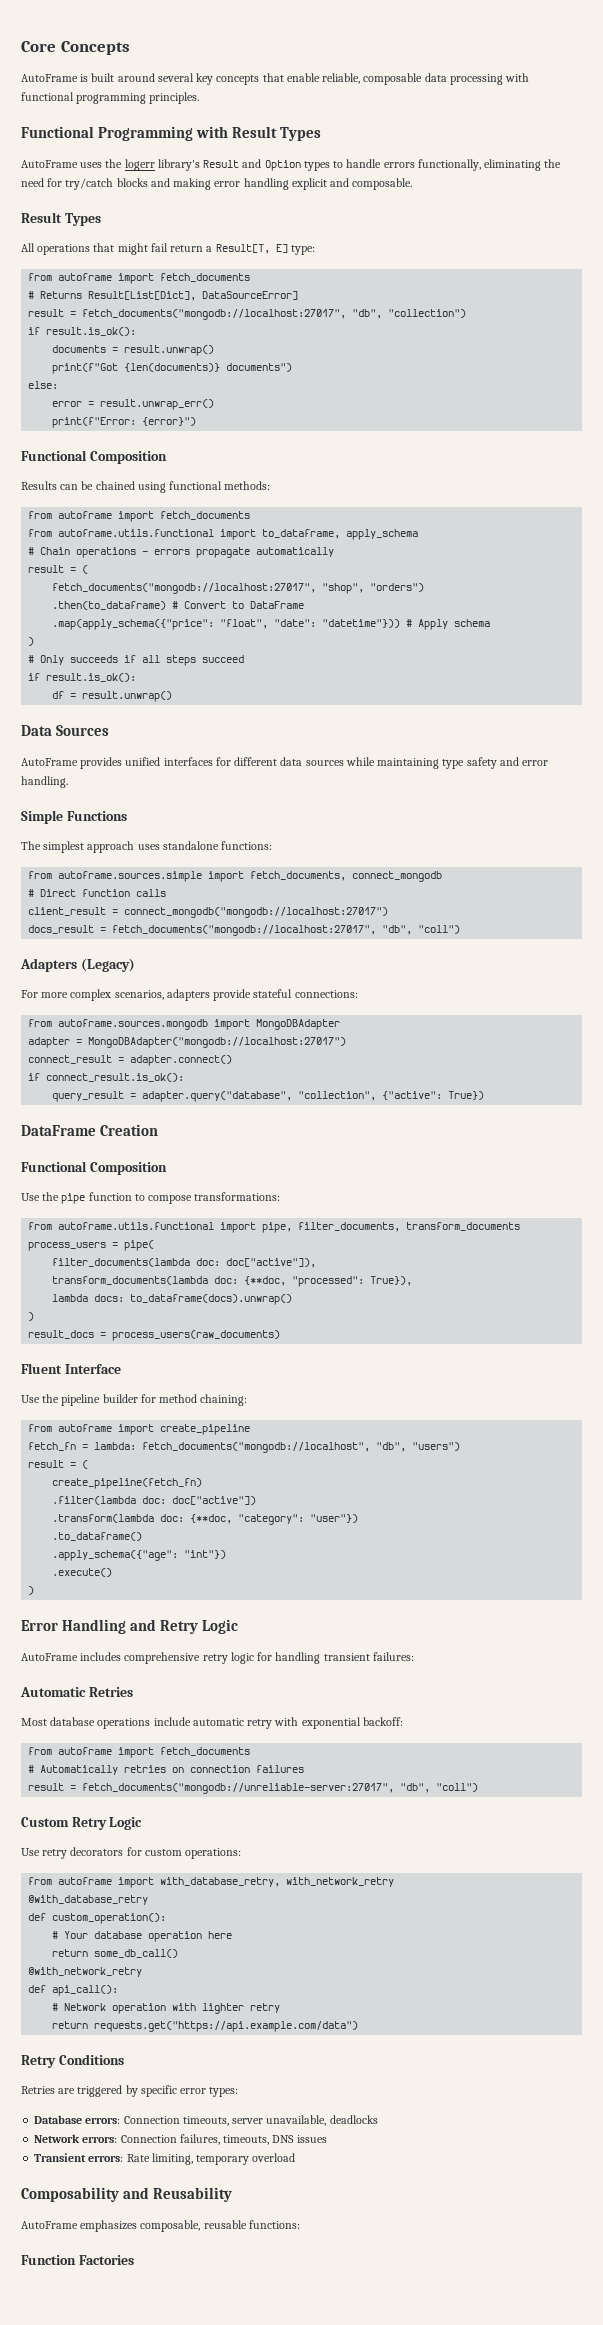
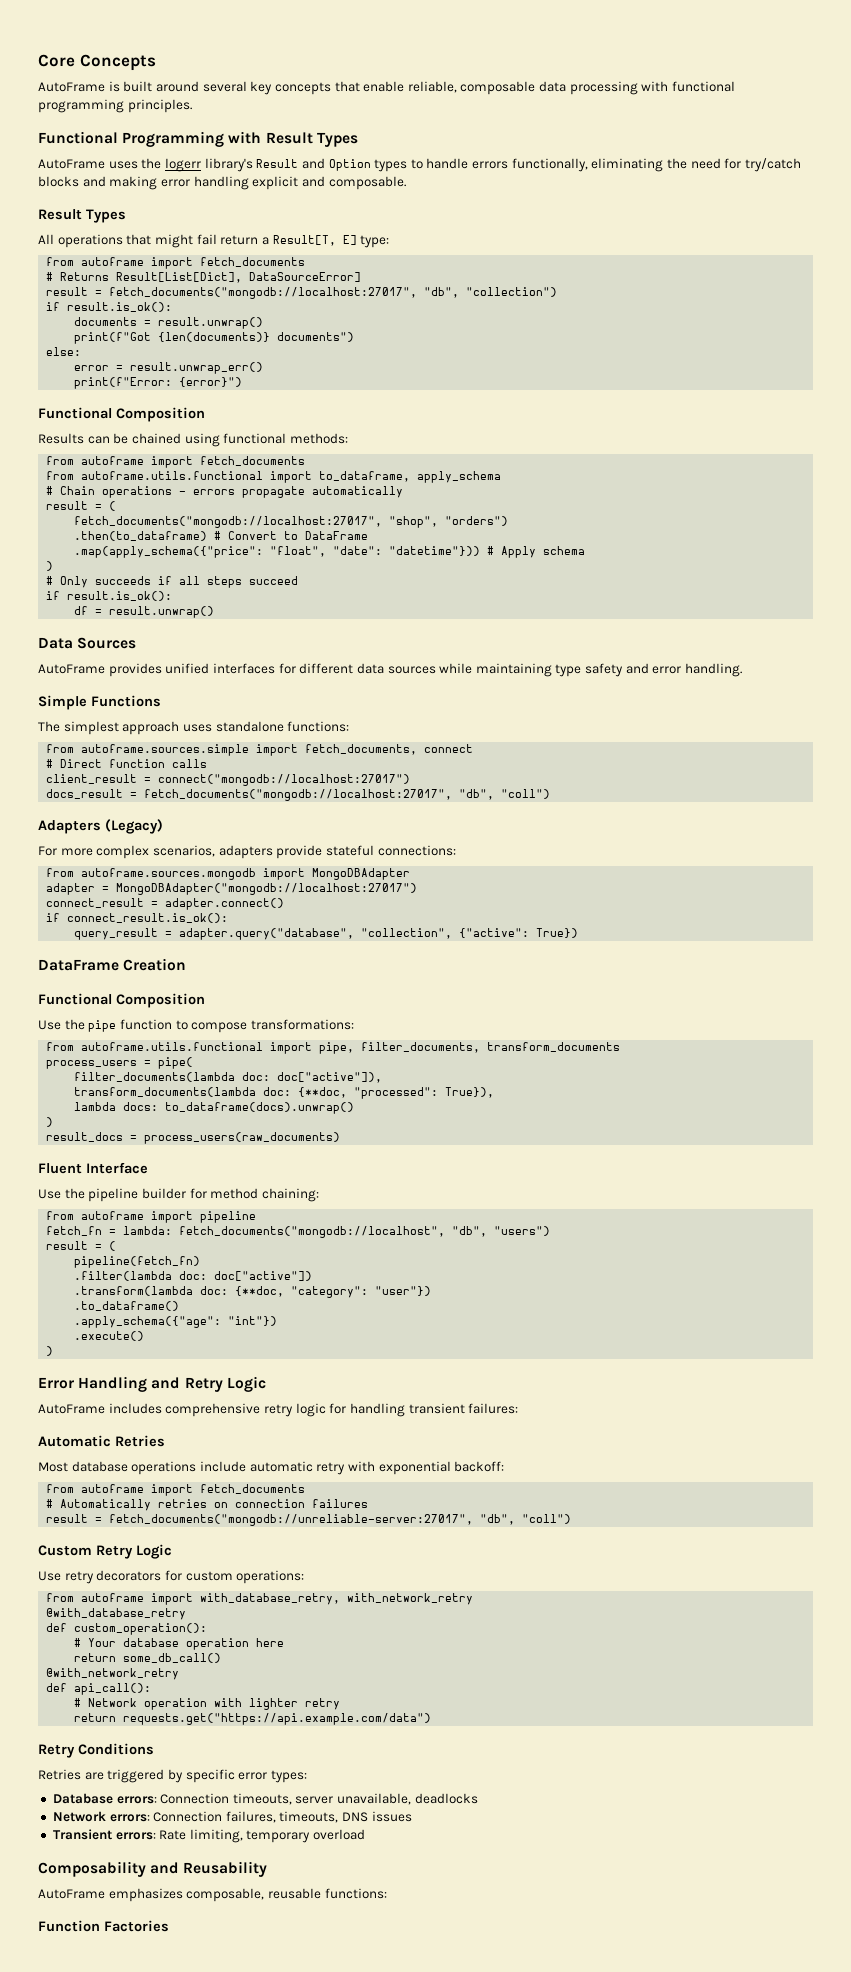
[352,871,443,882] connect_mongodb -> [424,744,474,753] connect
[124,907,389,918] connect_mongodb("mongodb://localhost:27017") -> [158,774,411,786] connect("mongodb://localhost:27017")
[160,1424,251,1435] create_pipeline -> [200,1211,257,1223] pipeline
[52,1478,203,1489] create_pipeline(fetch_fn) -> [74,1256,201,1268] pipeline(fetch_fn)

